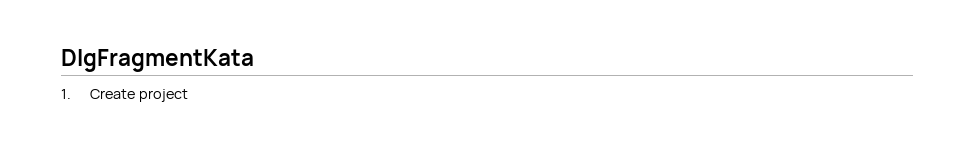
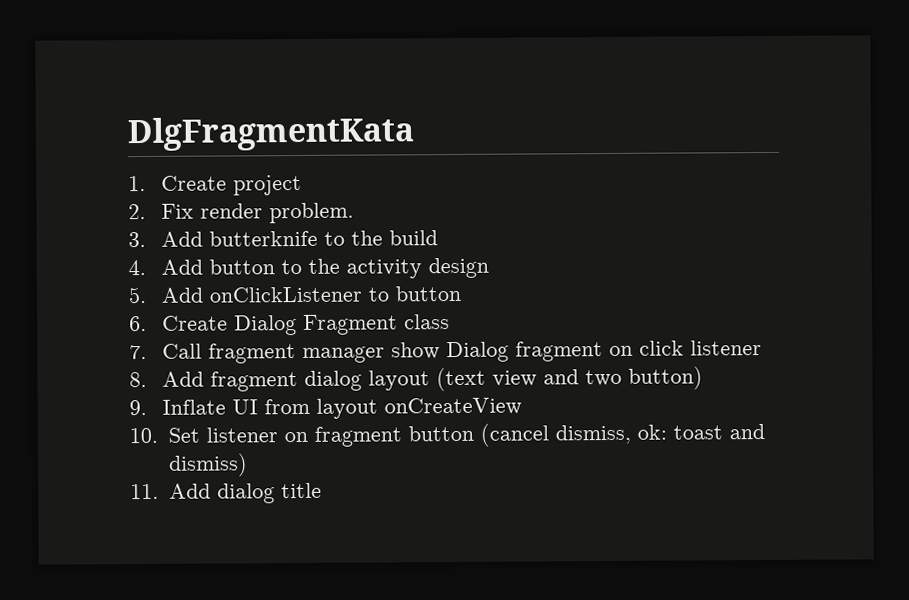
(188, 95) none -> [128,202,355,224] [128,230,439,248] [128,257,490,279] [128,285,463,304] [129,314,451,336] [129,340,763,364] [129,366,704,392] [129,397,523,419] [129,423,765,447] [167,453,248,477] [130,482,322,504] // 2. Fix render problem. // 3. Add butterknife to the build // 4. Add button to the activity design // 5. Add onClickListener to button // 6. Create Dialog Fragment class // 7. Call fragment manager show Dialog fragment on click listener // 8. Add fragment dialog layout (text view and two button) // 9. Inflate UI from layout onCreateView // 10. Set listener on fragment button (cancel dismiss, ok: toast and dismiss) // 11. Add dialog title

